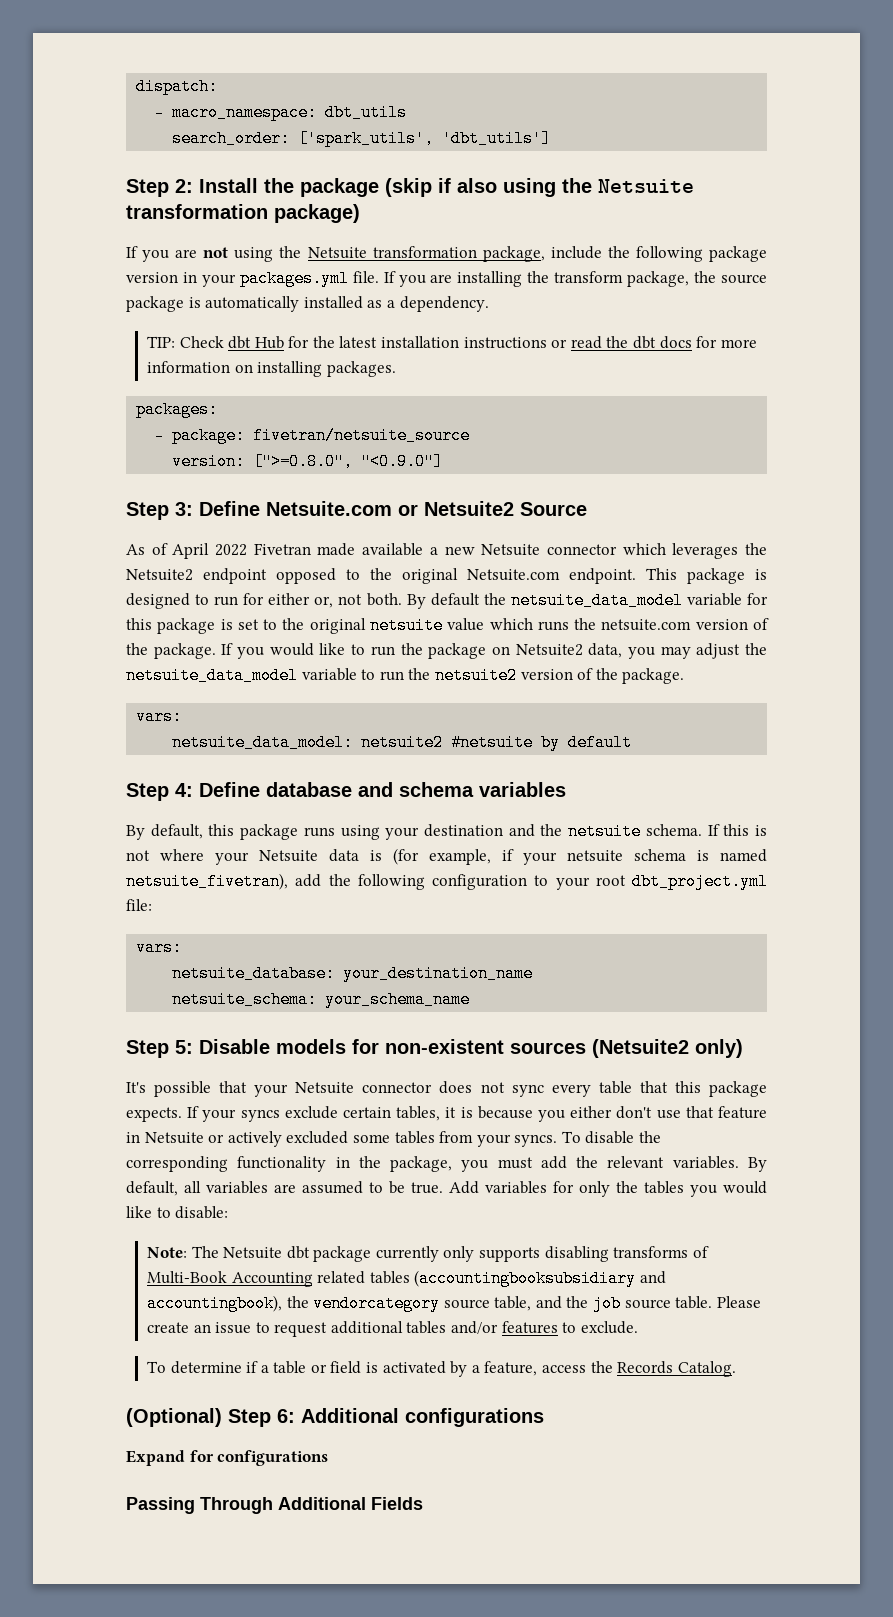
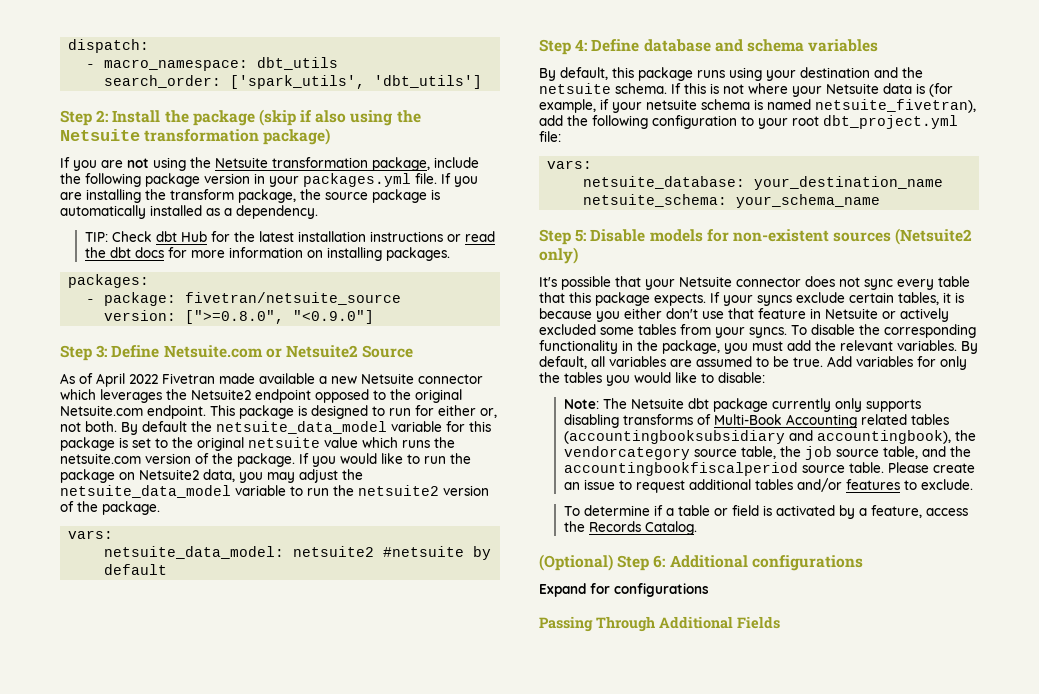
[535,1295,622,1312] and the job -> [779,446,971,460] [563,462,798,476] the job source table, and the accountingbookfiscalperiod

